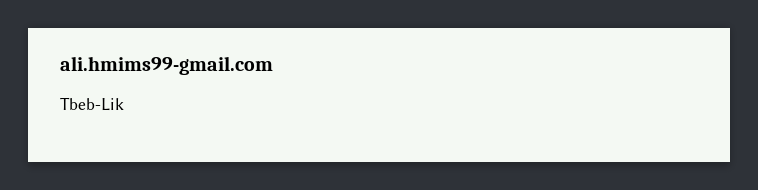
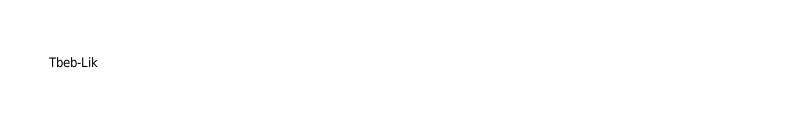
[60,56,273,75] ali.hmims99-gmail.com // -> (48, 62) none

